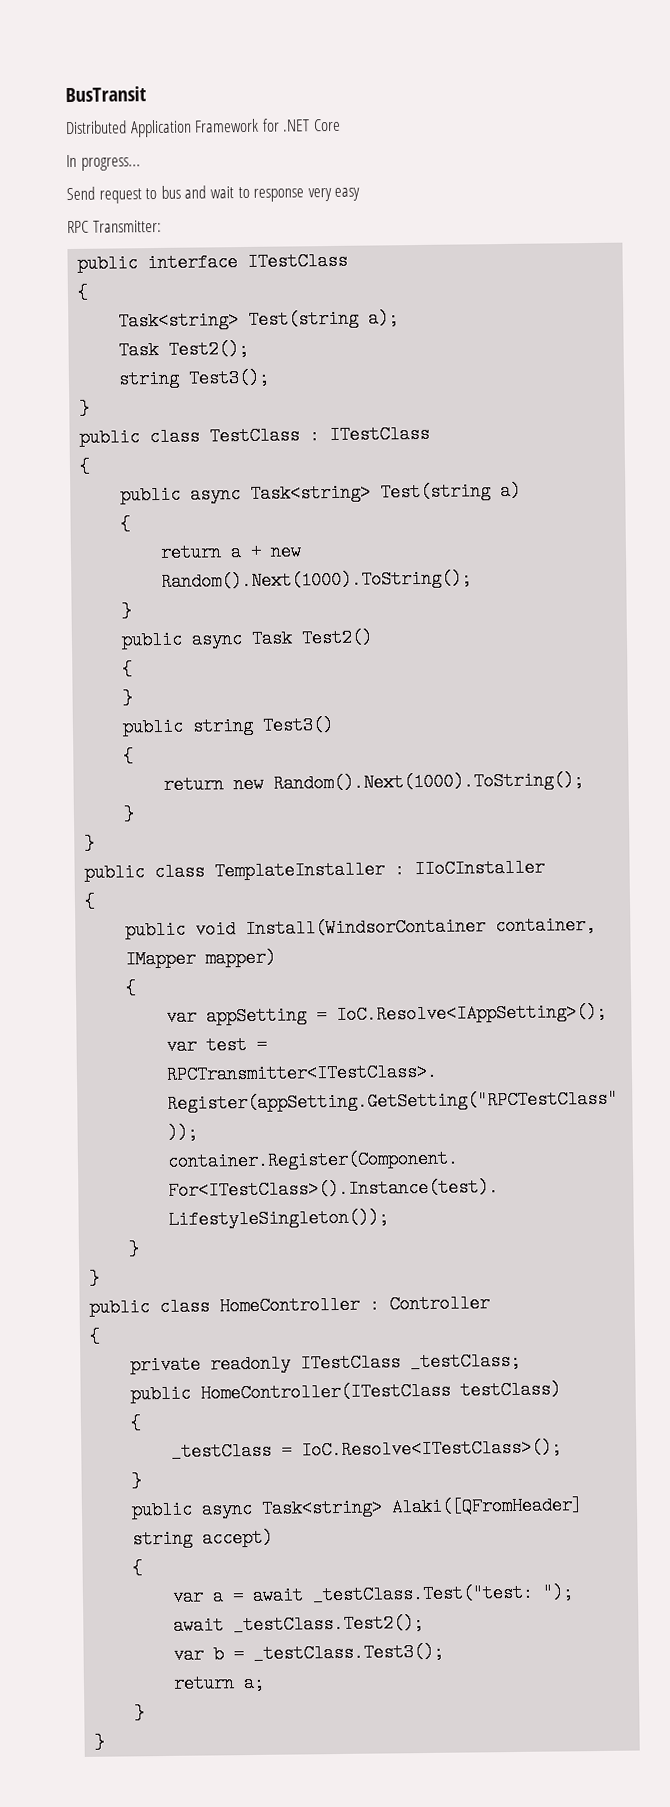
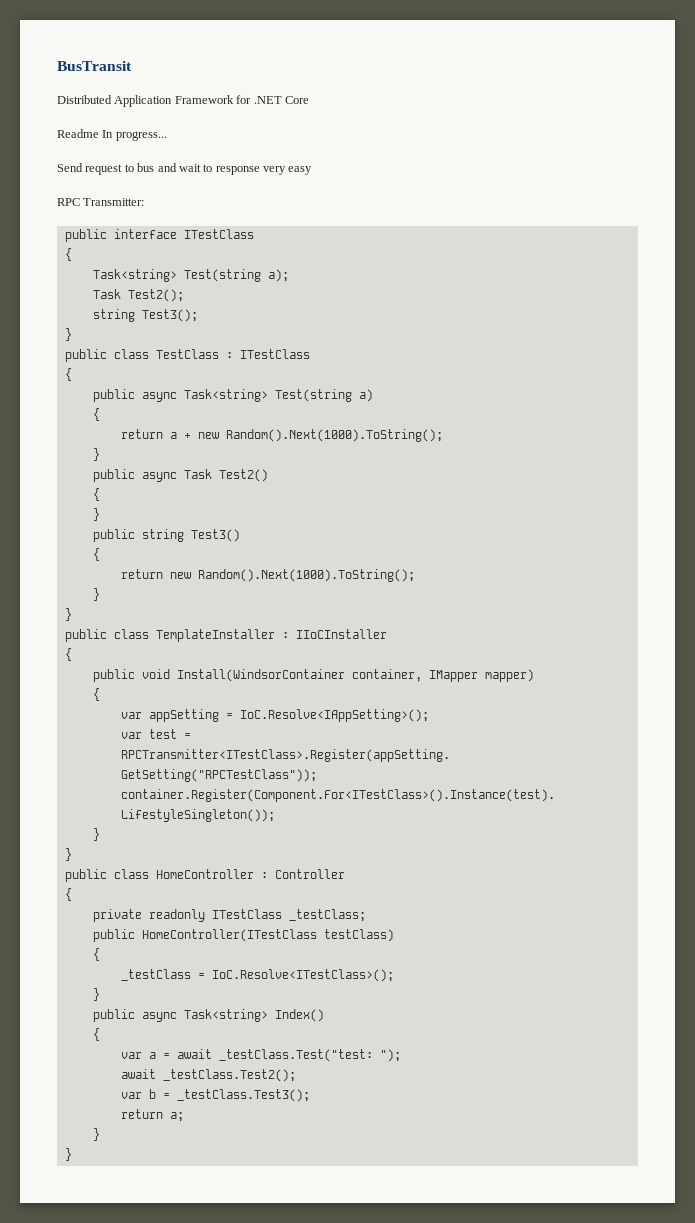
(341, 125) none -> [57,129,99,138] Readme
[391,1496,584,1517] [132,1528,274,1549] Alaki([QFromHeader] string accept) -> [274,1009,324,1022] Index()

